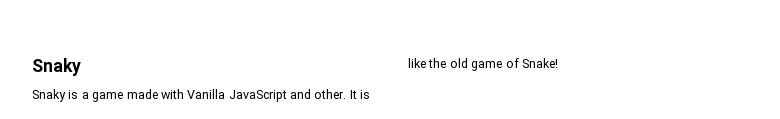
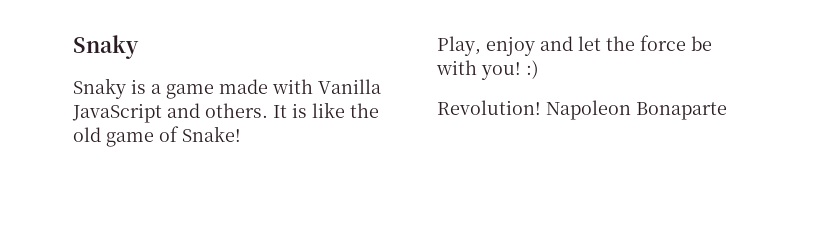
[314,89,347,99] other. -> [205,103,268,118] others.
(558, 63) none -> [437,35,712,56] [436,60,539,80] [437,100,727,120] // Play, enjoy and let the force be with you! :) // Revolution! Napoleon Bonaparte

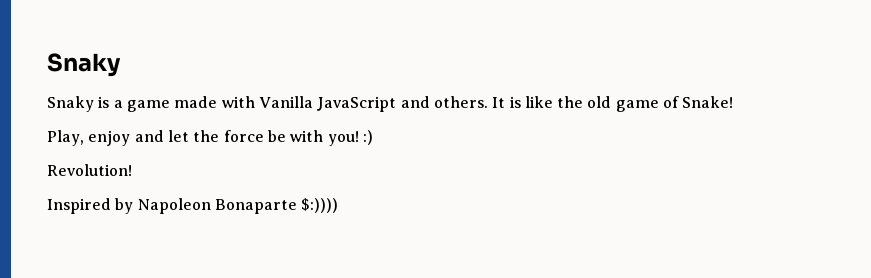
(541, 107) none -> [47,198,134,214] // Inspired by
(727, 111) none -> [301,198,339,213] $:))))

